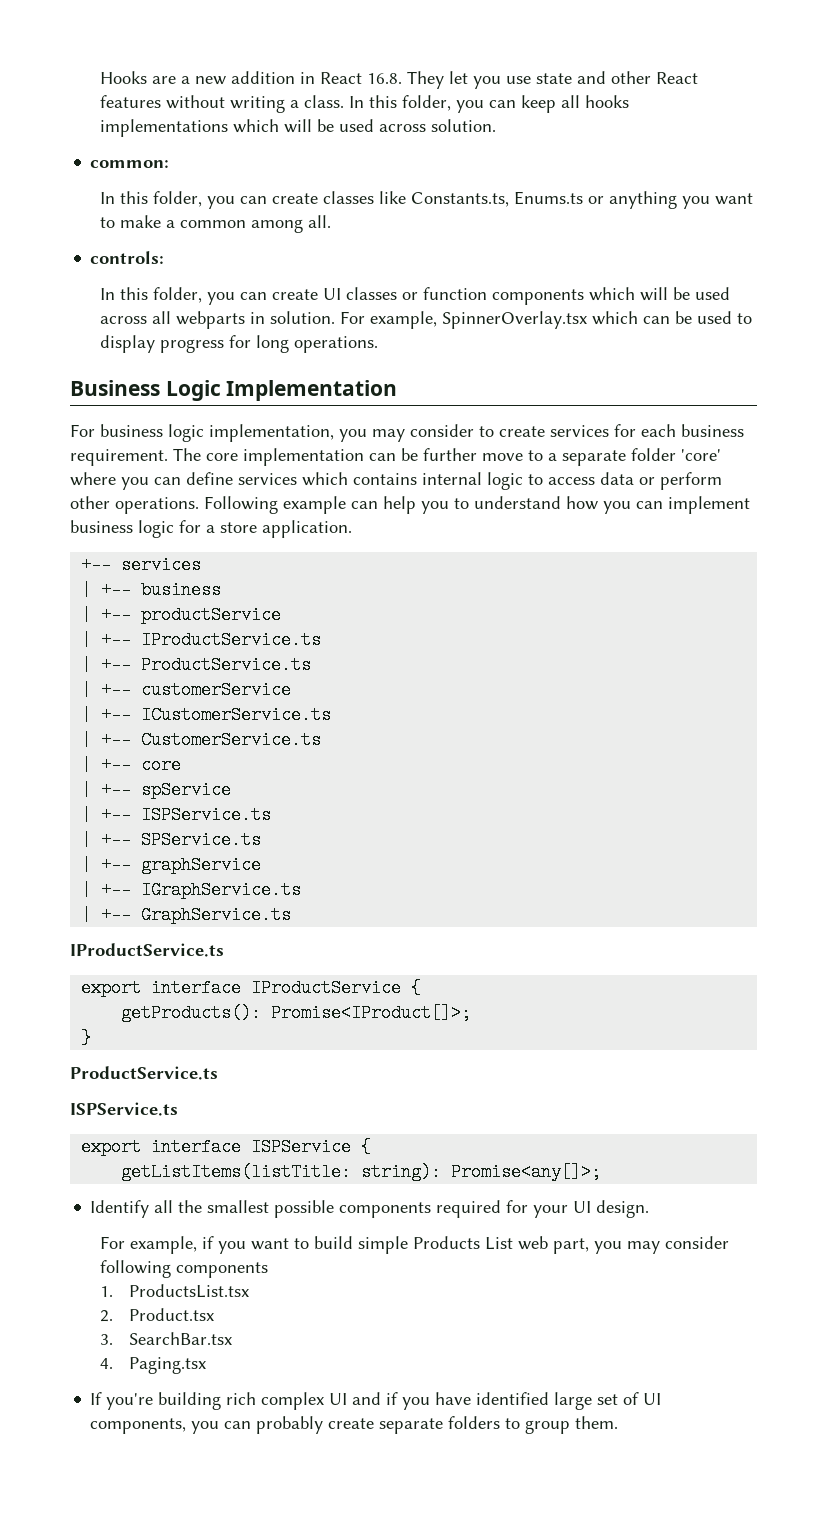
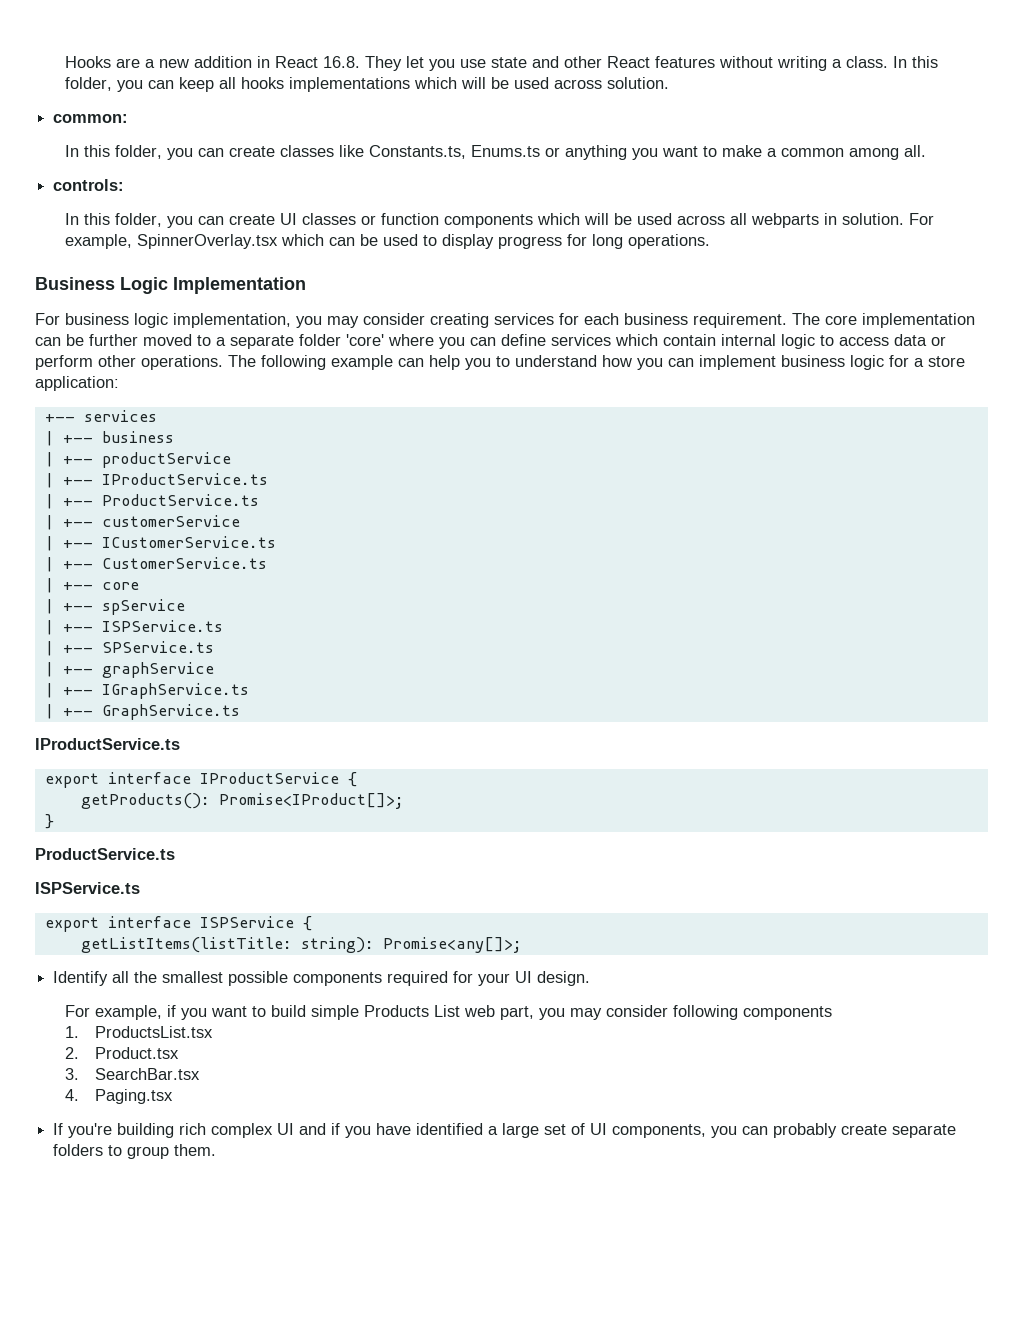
[479,426,545,437] to create -> [430,313,489,328] creating
[482,453,523,461] move -> [143,334,192,346] moved
[353,473,417,485] contains -> [663,334,716,346] contain
[204,496,278,514] Following -> [228,355,326,370] The following
[262,520,352,538] application. -> [35,376,119,391] application:
(550, 1398) none -> [488,1126,499,1135] a

